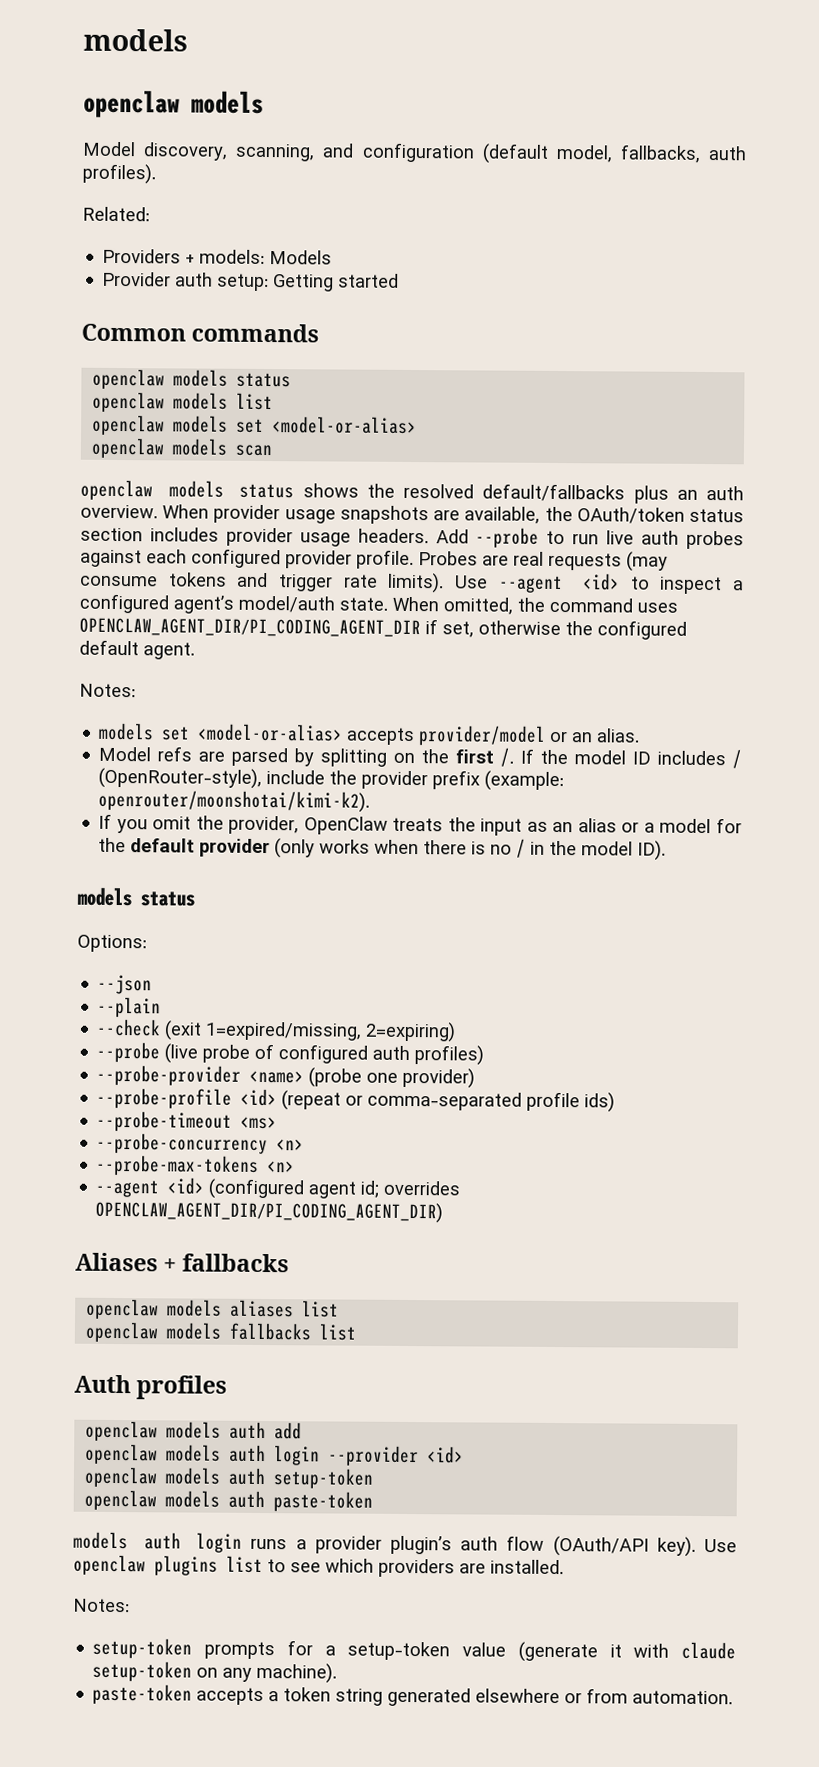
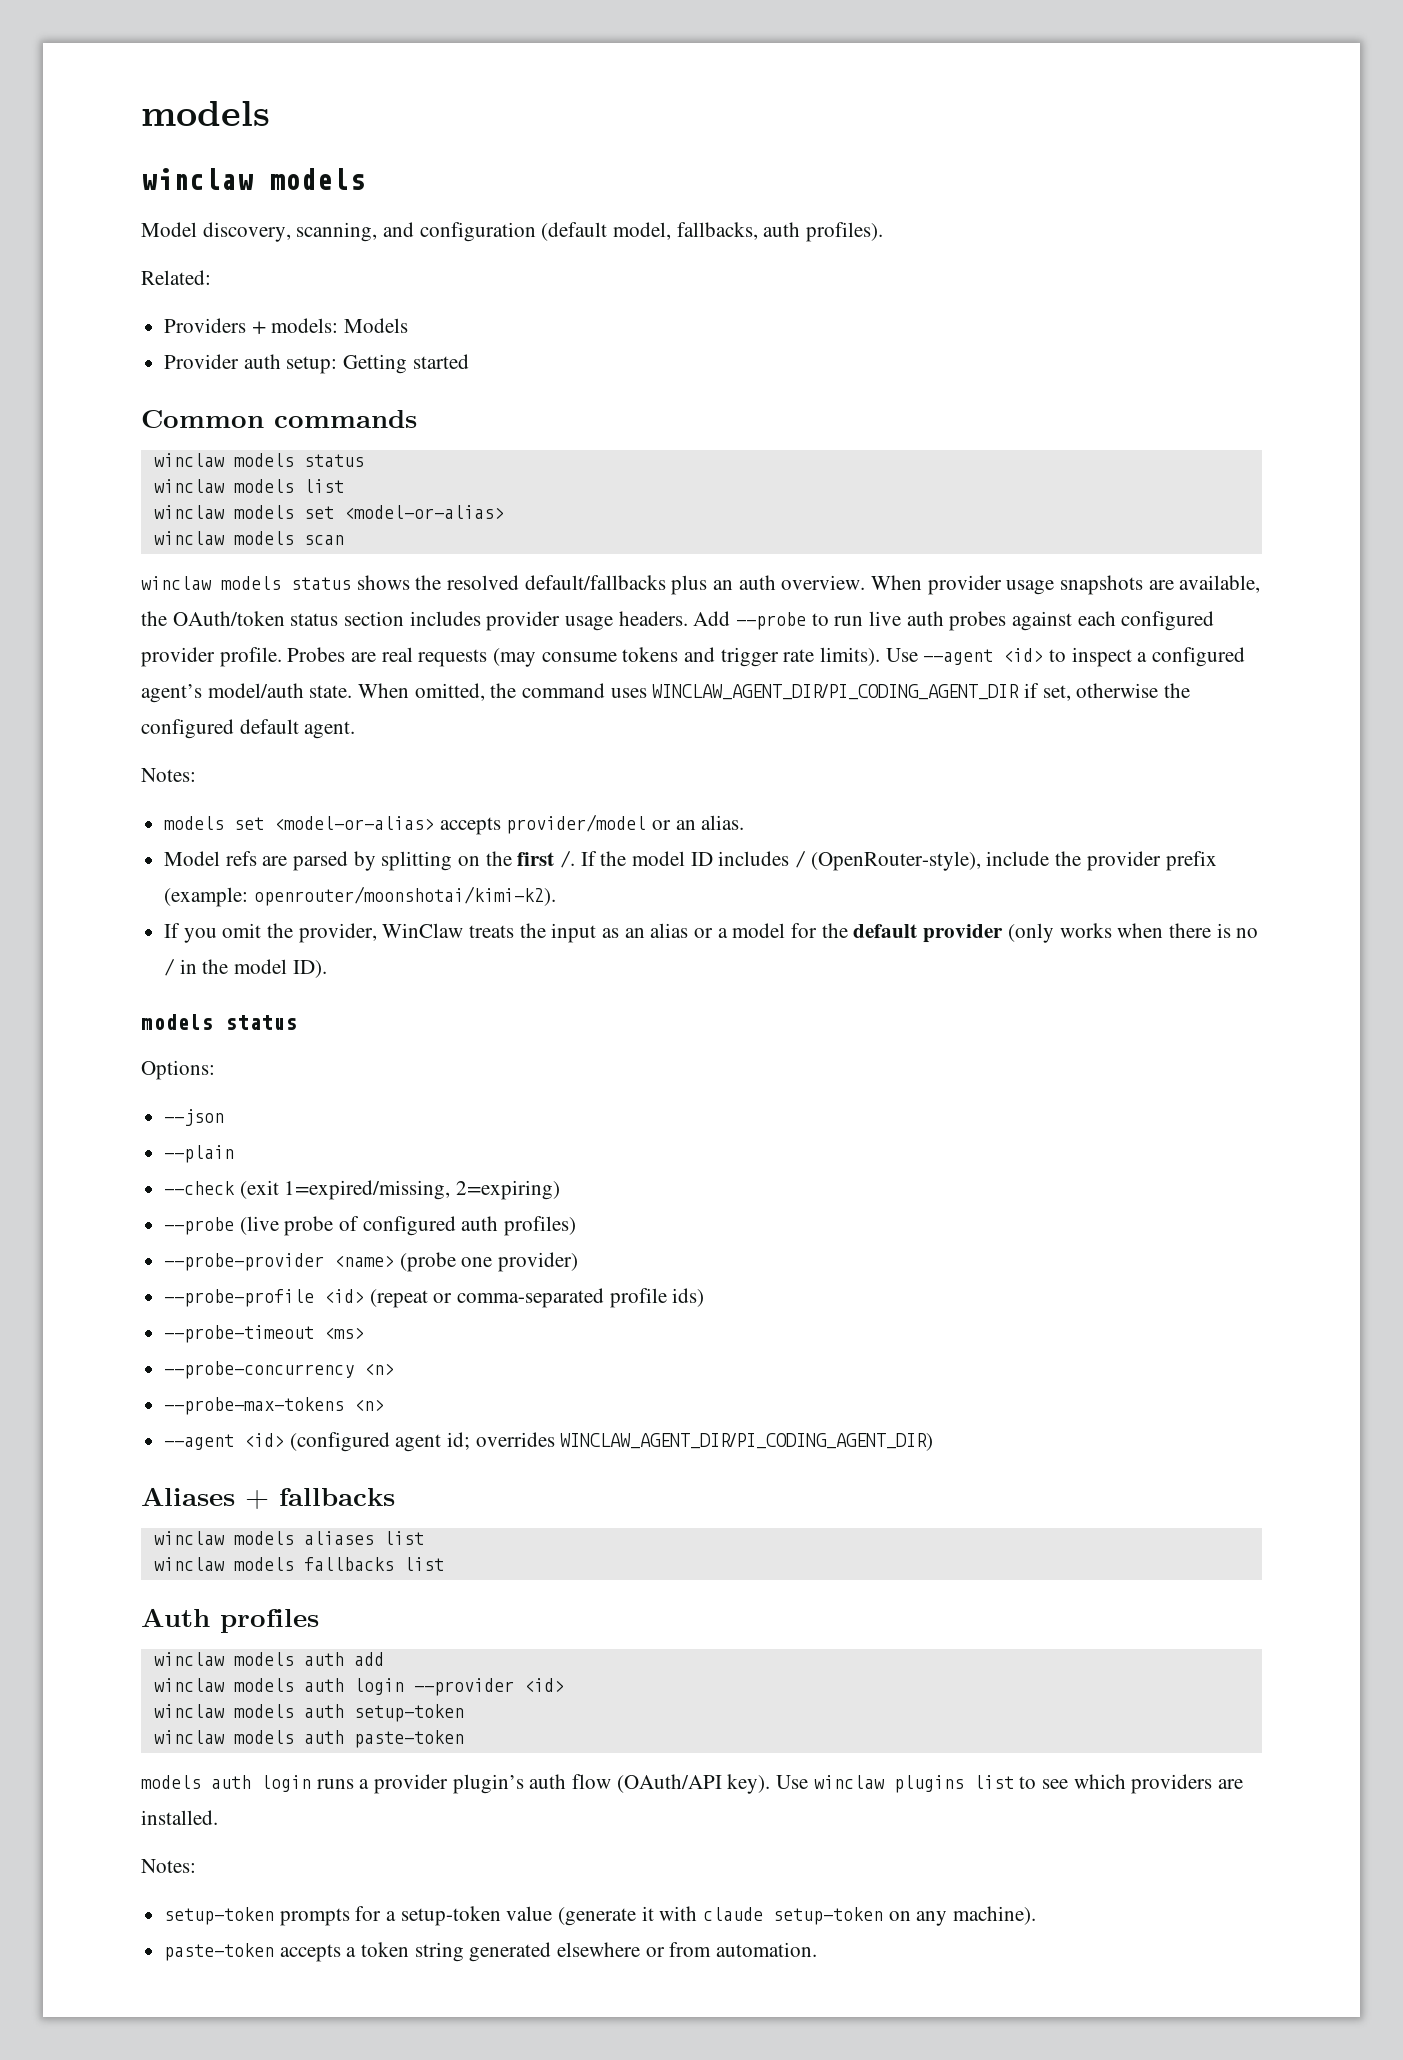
[83,28,188,52] [83,89,180,119] models // openclaw -> [141,101,270,126] [141,168,253,190] models // winclaw
[92,368,292,390] [92,391,166,413] openclaw models status // openclaw -> [153,453,364,467] [153,479,225,493] winclaw models status // winclaw
[92,414,166,436] openclaw -> [153,505,225,519] winclaw
[91,437,166,459] openclaw -> [153,531,225,545] winclaw
[80,479,153,501] openclaw -> [141,576,212,590] winclaw
[79,617,421,638] OPENCLAW_AGENT_DIR/PI_CODING_AGENT_DIR -> [652,684,1020,700] WINCLAW_AGENT_DIR/PI_CODING_AGENT_DIR
[303,816,388,835] OpenClaw -> [382,923,464,938] WinClaw
[95,1200,444,1224] OPENCLAW_AGENT_DIR/PI_CODING_AGENT_DIR) -> [560,1433,934,1451] WINCLAW_AGENT_DIR/PI_CODING_AGENT_DIR)
[86,1298,160,1320] openclaw -> [153,1531,225,1545] winclaw
[85,1321,160,1343] openclaw -> [153,1557,225,1571] winclaw
[85,1420,159,1442] openclaw -> [153,1652,225,1666] winclaw
[85,1443,159,1465] openclaw -> [153,1678,225,1692] winclaw
[84,1466,159,1488] openclaw -> [153,1704,225,1718] winclaw
[84,1489,158,1511] openclaw -> [153,1730,225,1744] winclaw
[73,1554,146,1576] openclaw -> [813,1775,885,1789] winclaw

